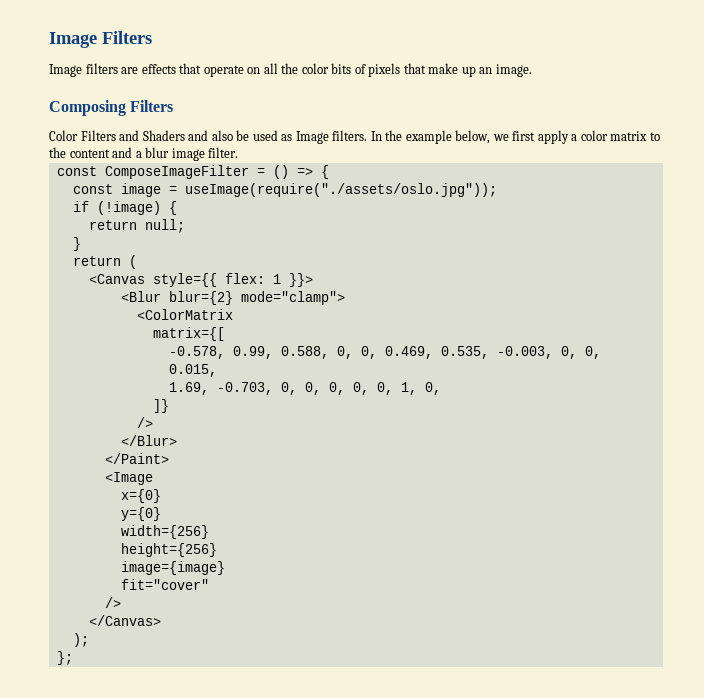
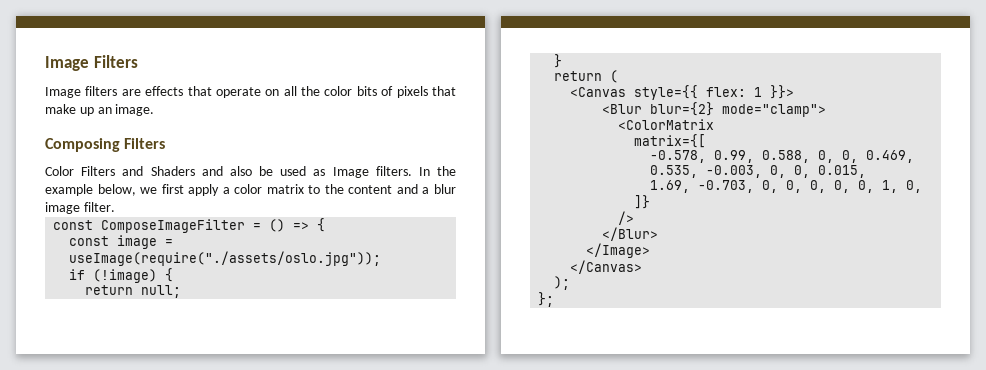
[104,453,169,464] [104,472,153,485] [120,489,161,503] [120,507,161,521] [120,525,209,539] [120,543,217,557] [120,561,225,575] [120,579,209,590] [104,597,121,608] </Paint> // <Image // x={0} // y={0} // width={256} // height={256} // image={image} // fit="cover" // /> -> [586,243,651,258] </Image>

